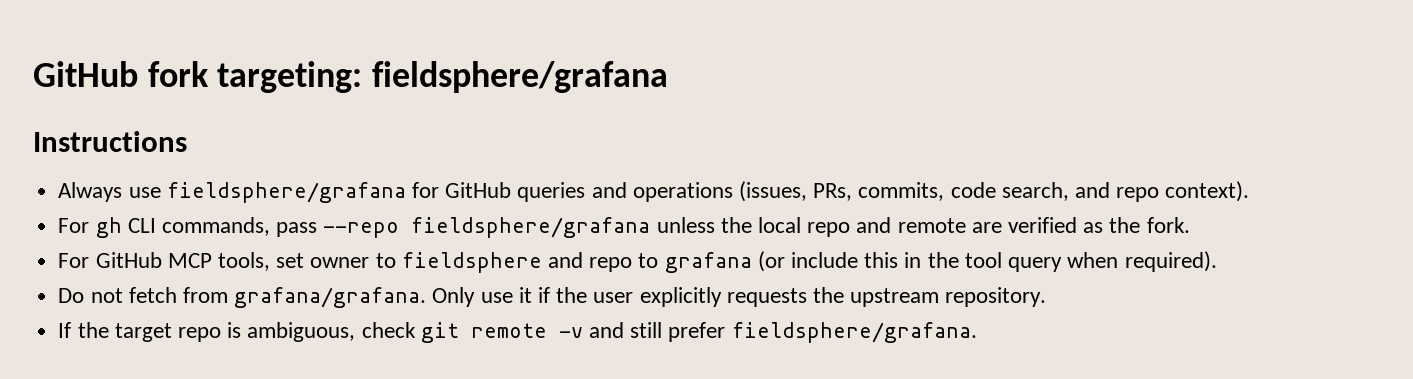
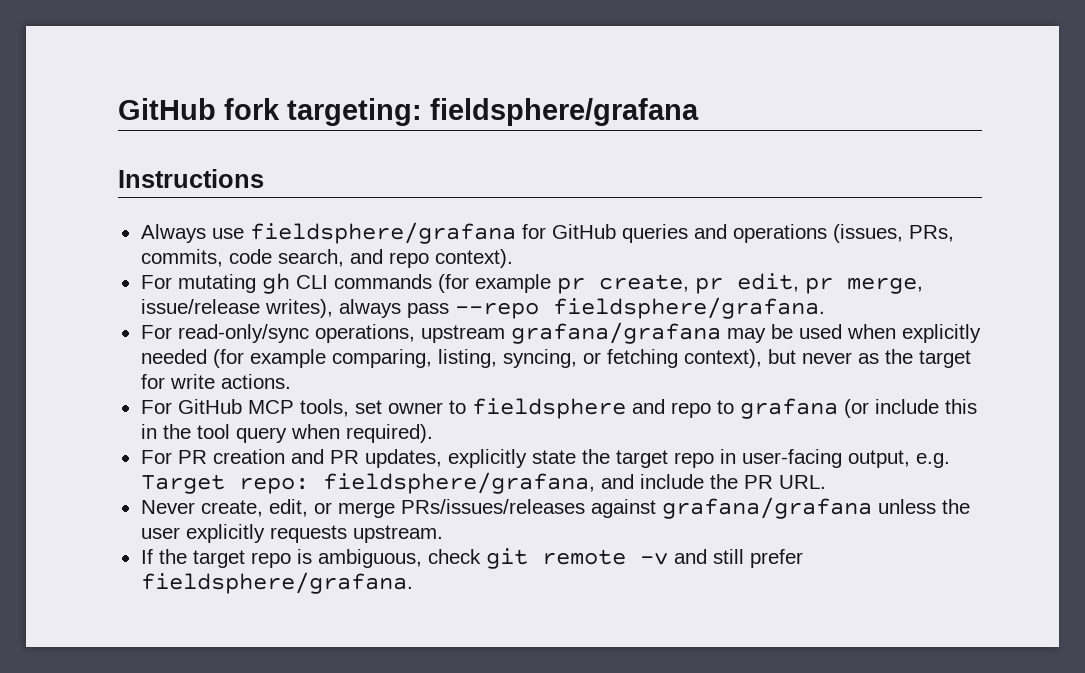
(90, 225) none -> [177,274,256,293] mutating
[161,217,1190,238] commands, pass --repo fieldsphere/grafana unless the local repo and remote are verified as the fork. -> [333,273,923,294] [140,297,825,319] [140,322,981,344] [140,349,971,368] [140,374,291,389] commands (for example pr create, pr edit, pr merge, issue/release writes), always pass --repo fieldsphere/grafana. // For read-only/sync operations, upstream grafana/grafana may be used when explicitly needed (for example comparing, listing, syncing, or fetching context), but never as the target for write actions.
[58,287,550,308] Do not fetch from grafana/grafana. Only use it if -> [140,449,950,468] [140,472,826,494] [140,497,936,519] For PR creation and PR updates, explicitly state the target repo in user-facing output, e.g. Target repo: fieldsphere/grafana, and include the PR URL. // Never create, edit, or merge PRs/issues/releases against grafana/grafana unless
[813,287,1047,307] the upstream repository. -> [352,525,443,543] upstream.

